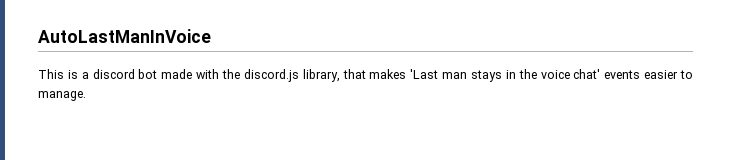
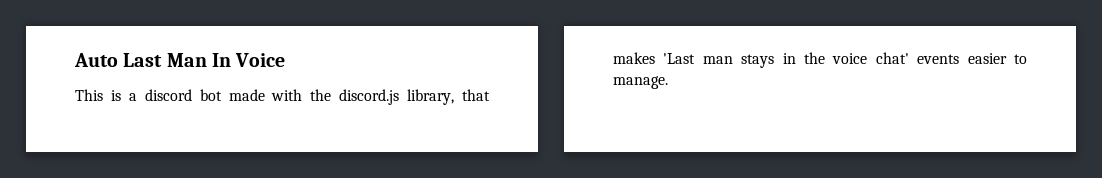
[38,29,211,43] AutoLastManInVoice -> [74,53,286,67] Auto Last Man In Voice

